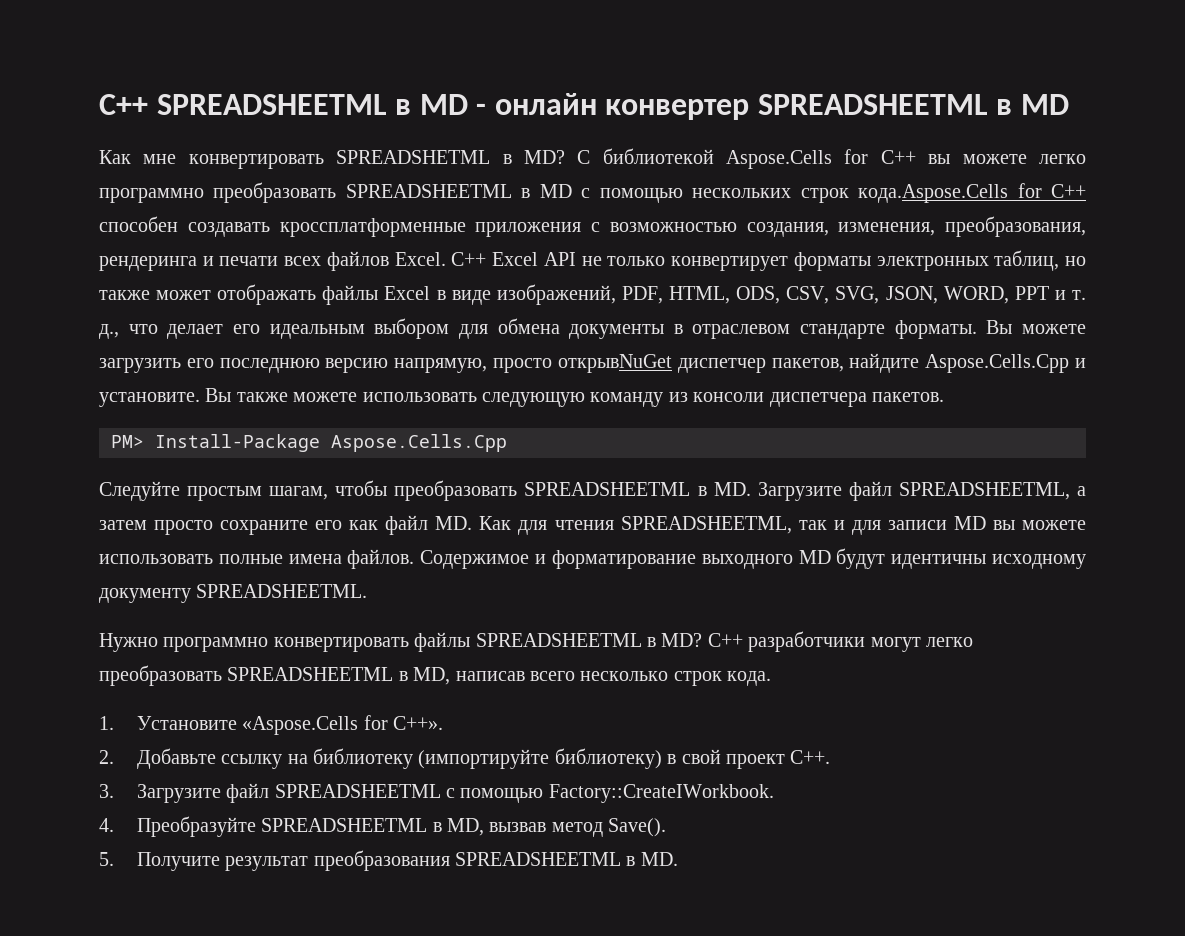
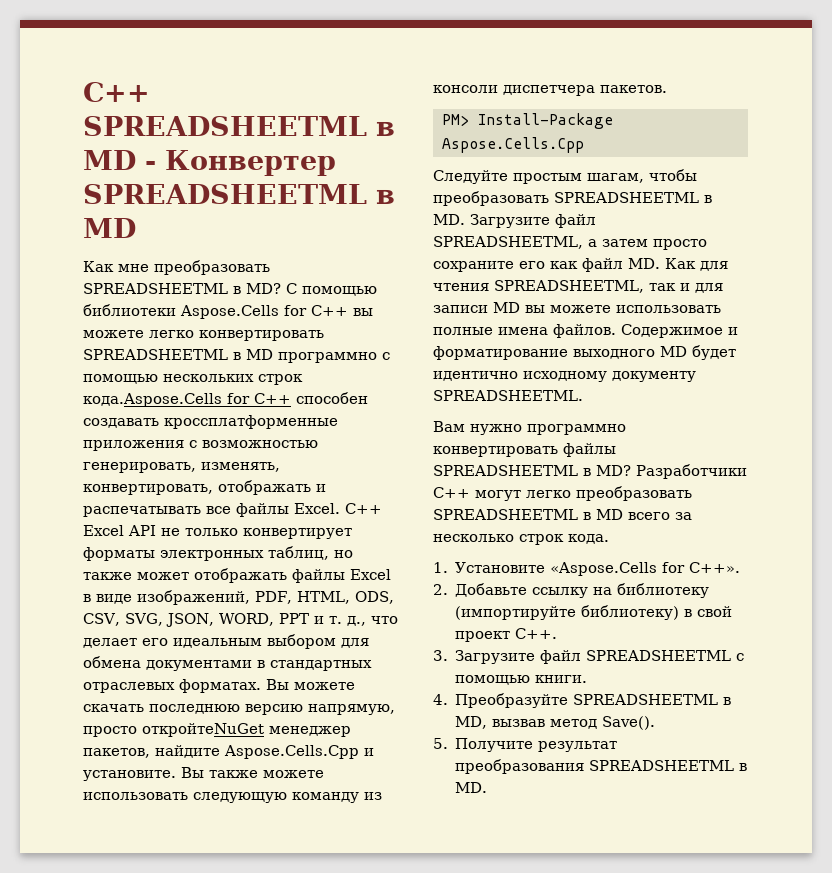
[494,93,750,120] онлайн конвертер -> [165,150,336,176] Конвертер
[188,150,491,169] конвертировать SPREADSHETML -> [154,260,270,275] [83,283,228,294] преобразовать SPREADSHEETML
[602,148,714,164] библиотекой -> [302,286,377,296] [83,304,176,316] помощью библиотеки
[99,182,572,203] программно преобразовать SPREADSHEETML в MD -> [199,330,324,341] [83,349,377,363] конвертировать SPREADSHEETML в MD программно
[746,216,1086,237] [99,251,389,271] создания, изменения, преобразования, рендеринга и печати всех файлов -> [83,462,280,473] [83,480,326,495] [83,503,289,517] генерировать, изменять, конвертировать, отображать и распечатывать все файлы
[569,320,1086,339] [99,358,214,373] документы в отраслевом стандарте форматы. Вы можете загрузить его -> [146,660,372,671] [83,679,355,693] [83,704,144,712] документами в стандартных отраслевых форматах. Вы можете скачать
[557,354,766,373] открывNuGet диспетчер -> [142,723,351,737] откройтеNuGet менеджер
[836,548,987,569] будут идентичны -> [692,345,736,360] [433,371,518,381] будет идентично
[99,633,158,652] Нужно -> [433,421,522,435] Вам нужно
[707,631,866,652] C++ разработчики -> [636,464,747,479] [433,487,470,498] Разработчики C++
[413,667,575,685] MD, написав всего -> [596,509,692,520] MD всего за
[548,784,774,803] Factory::CreateIWorkbook. -> [535,675,588,683] книги.

